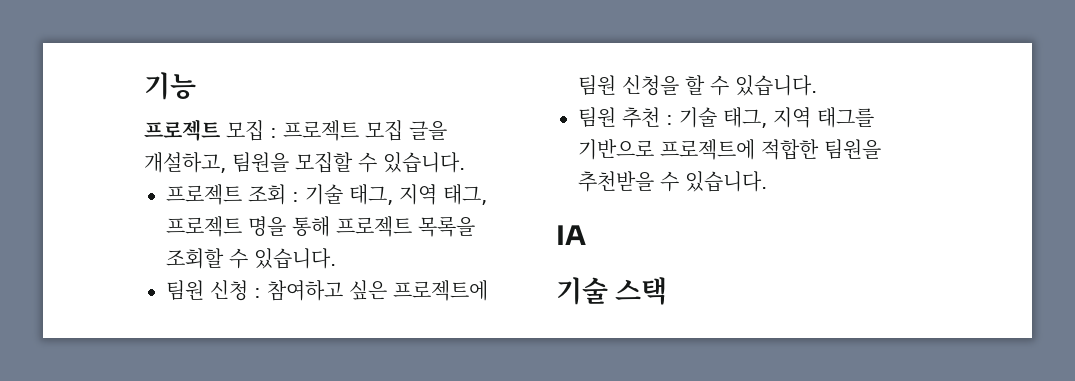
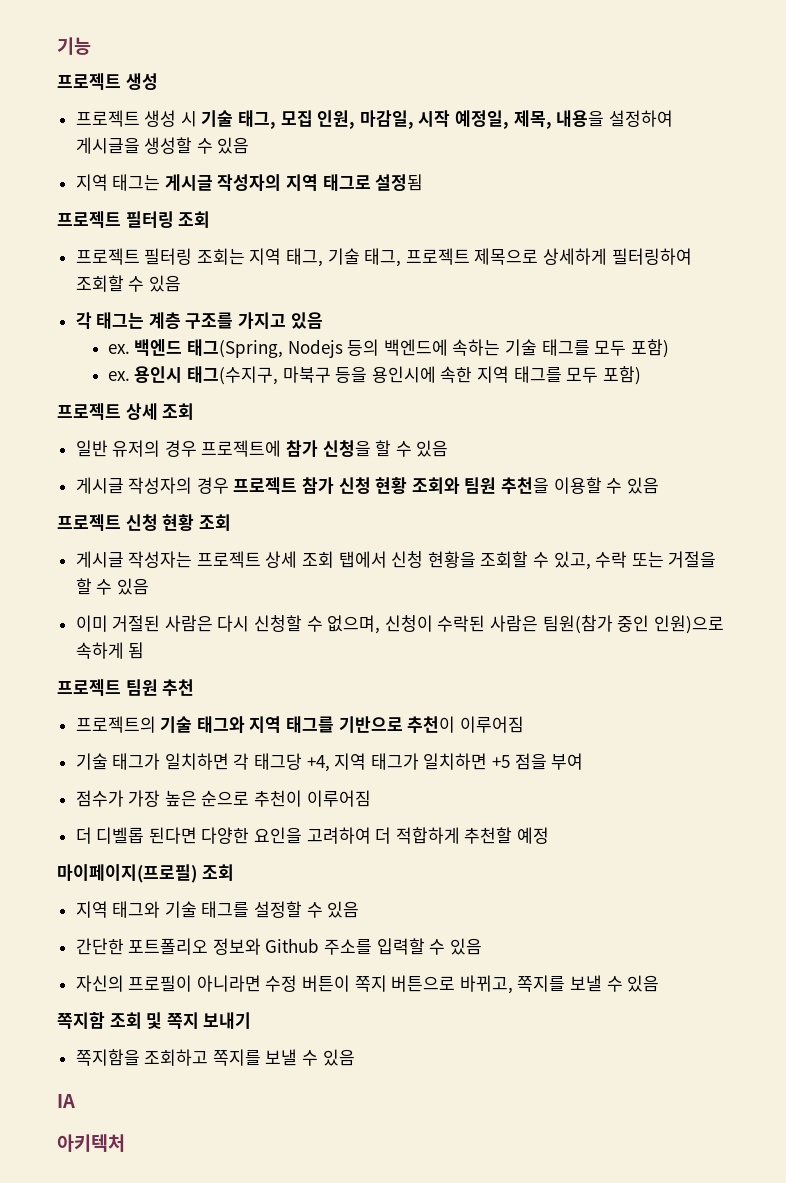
[226,120,447,141] [144,152,465,173] [166,184,487,205] [166,216,475,237] [166,248,336,269] [166,280,488,301] [578,75,817,96] [578,107,874,128] [578,139,881,160] [578,171,767,192] 모집 : 프로젝트 모집 글을 개설하고, 팀원을 모집할 수 있습니다. // 프로젝트 조회 : 기술 태그, 지역 태그, 프로젝트 명을 통해 프로젝트 목록을 조회할 수 있습니다. // 팀원 신청 : 참여하고 싶은 프로젝트에 팀원 신청을 할 수 있습니다. // 팀원 추천 : 기술 태그, 지역 태그를 기반으로 프로젝트에 적합한 팀원을 추천받을 수 있습니다. -> [125,73,158,90] [75,110,673,129] [75,137,250,154] [75,174,424,191] [57,211,211,228] [75,248,692,267] [75,275,181,292] [75,312,323,329] [107,339,669,358] [107,366,641,385] [57,403,195,420] [75,440,449,457] [75,477,659,494] [57,514,231,531] [75,551,717,570] [75,578,149,595] [75,615,724,634] [75,642,145,659] [57,679,195,696] [75,716,524,733] [75,753,584,772] [75,790,371,807] [75,827,550,844] [57,864,234,883] [75,901,360,918] [75,938,482,955] [75,975,660,994] [57,1012,252,1029] [75,1049,355,1066] 생성 // 프로젝트 생성 시 기술 태그, 모집 인원, 마감일, 시작 예정일, 제목, 내용을 설정하여 게시글을 생성할 수 있음 // 지역 태그는 게시글 작성자의 지역 태그로 설정됨 // 프로젝트 필터링 조회 // 프로젝트 필터링 조회는 지역 태그, 기술 태그, 프로젝트 제목으로 상세하게 필터링하여 조회할 수 있음 // 각 태그는 계층 구조를 가지고 있음 // ex. 백엔드 태그(Spring, Nodejs 등의 백엔드에 속하는 기술 태그를 모두 포함) // ex. 용인시 태그(수지구, 마북구 등을 용인시에 속한 지역 태그를 모두 포함) // 프로젝트 상세 조회 // 일반 유저의 경우 프로젝트에 참가 신청을 할 수 있음 // 게시글 작성자의 경우 프로젝트 참가 신청 현황 조회와 팀원 추천을 이용할 수 있음 // 프로젝트 신청 현황 조회 // 게시글 작성자는 프로젝트 상세 조회 탭에서 신청 현황을 조회할 수 있고, 수락 또는 거절을 할 수 있음 // 이미 거절된 사람은 다시 신청할 수 없으며, 신청이 수락된 사람은 팀원(참가 중인 인원)으로 속하게 됨 // 프로젝트 팀원 추천 // 프로젝트의 기술 태그와 지역 태그를 기반으로 추천이 이루어짐 // 기술 태그가 일치하면 각 태그당 +4, 지역 태그가 일치하면 +5 점을 부여 // 점수가 가장 높은 순으로 추천이 이루어짐 // 더 디벨롭 된다면 다양한 요인을 고려하여 더 적합하게 추천할 예정 // 마이페이지(프로필) 조회 // 지역 태그와 기술 태그를 설정할 수 있음 // 간단한 포트폴리오 정보와 Github 주소를 입력할 수 있음 // 자신의 프로필이 아니라면 수정 버튼이 쪽지 버튼으로 바뀌고, 쪽지를 보낼 수 있음 // 쪽지함 조회 및 쪽지 보내기 // 쪽지함을 조회하고 쪽지를 보낼 수 있음
[556,277,668,305] 기술 스택 -> [57,1134,125,1152] 아키텍처

